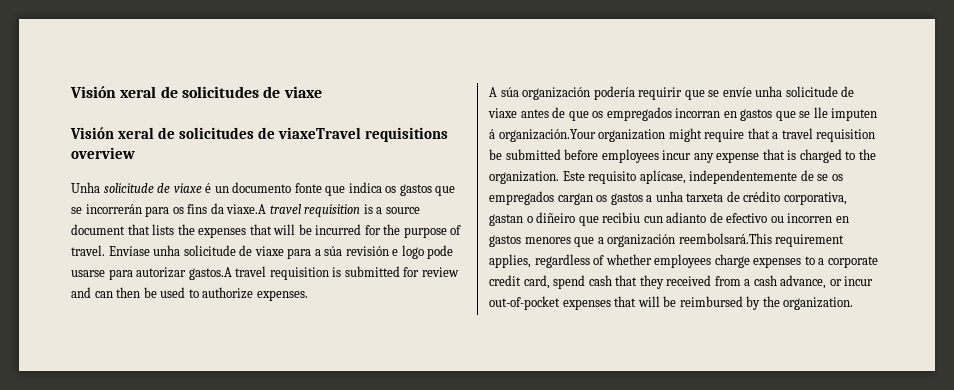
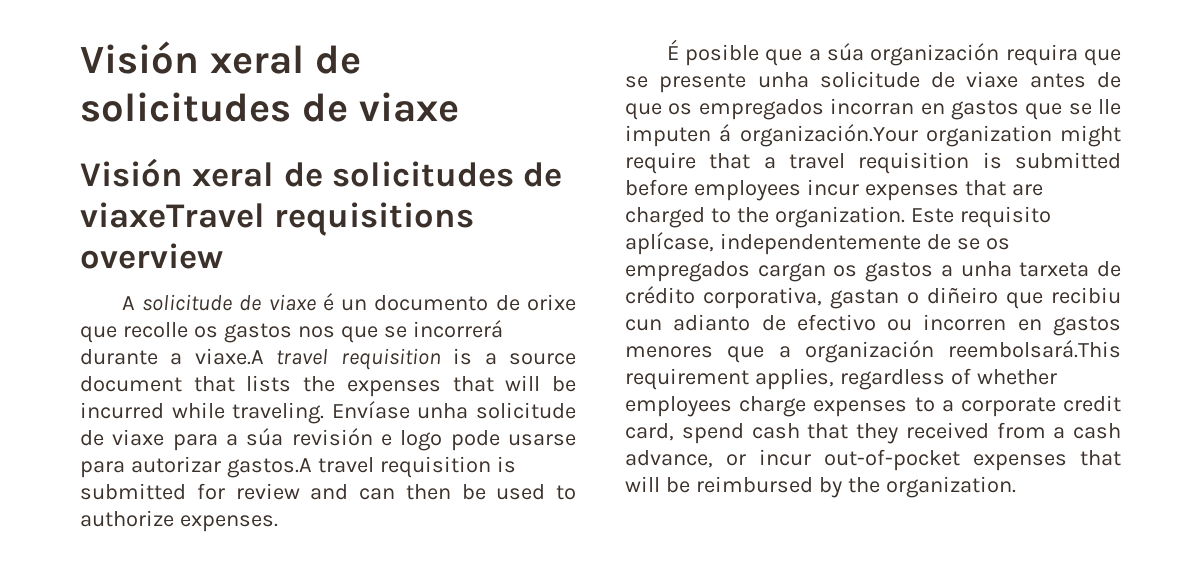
[71,182,100,193] Unha -> [121,296,135,310] A
[294,182,456,196] [71,203,224,217] fonte que indica os gastos que se incorrerán para os fins da -> [495,294,576,311] [80,320,503,343] [80,349,183,365] de orixe que recolle os gastos nos que se incorrerá durante a
[364,224,462,238] [71,245,105,256] for the purpose of travel. -> [171,402,325,424] while traveling.
[489,86,752,100] A súa organización podería requirir que se envíe -> [666,39,1121,66] [625,73,747,93] É posible que a súa organización requira que se presente
[489,149,502,160] be -> [982,152,1002,169] is
[693,149,797,163] any expense that is -> [864,180,1043,201] expenses that are

